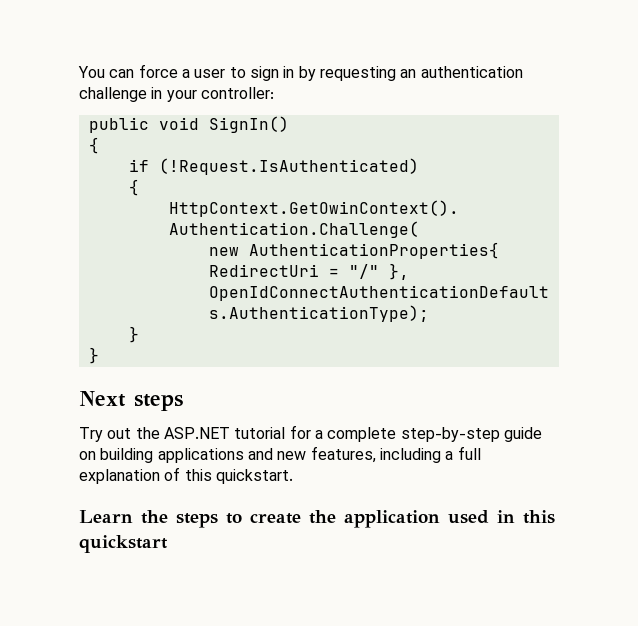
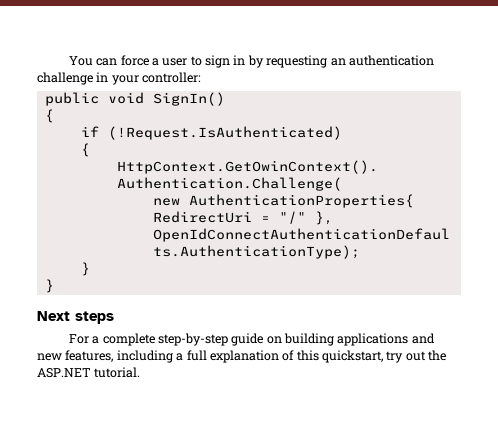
[79,425,311,442] Try out the ASP.NET tutorial for -> [68,334,89,344] For
[215,469,293,484] [79,510,555,528] [79,535,168,553] quickstart. // Learn the steps to create the application used in this quickstart -> [322,350,447,363] [37,367,141,378] quickstart, try out the ASP.NET tutorial.

